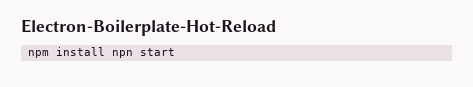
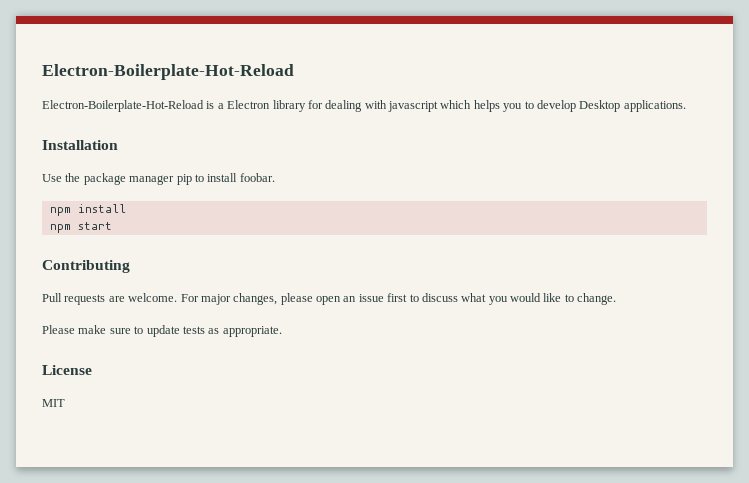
[21,19,276,36] Electron-Boilerplate-Hot-Reload -> [42,64,294,80] [42,100,686,112] [42,140,118,150] [42,173,275,185] Electron-Boilerplate-Hot-Reload // Electron-Boilerplate-Hot-Reload is a Electron library for dealing with javascript which helps you to develop Desktop applications. // Installation // Use the package manager pip to install foobar.
[112,50,134,58] npn -> [49,224,71,233] // npm
(176, 52) none -> [42,260,130,273] [42,293,617,305] [42,325,282,337] [42,365,92,375] [42,399,65,407] // Contributing // Pull requests are welcome. For major changes, please open an issue first to discuss what you would like to change. // Please make sure to update tests as appropriate. // License // MIT

